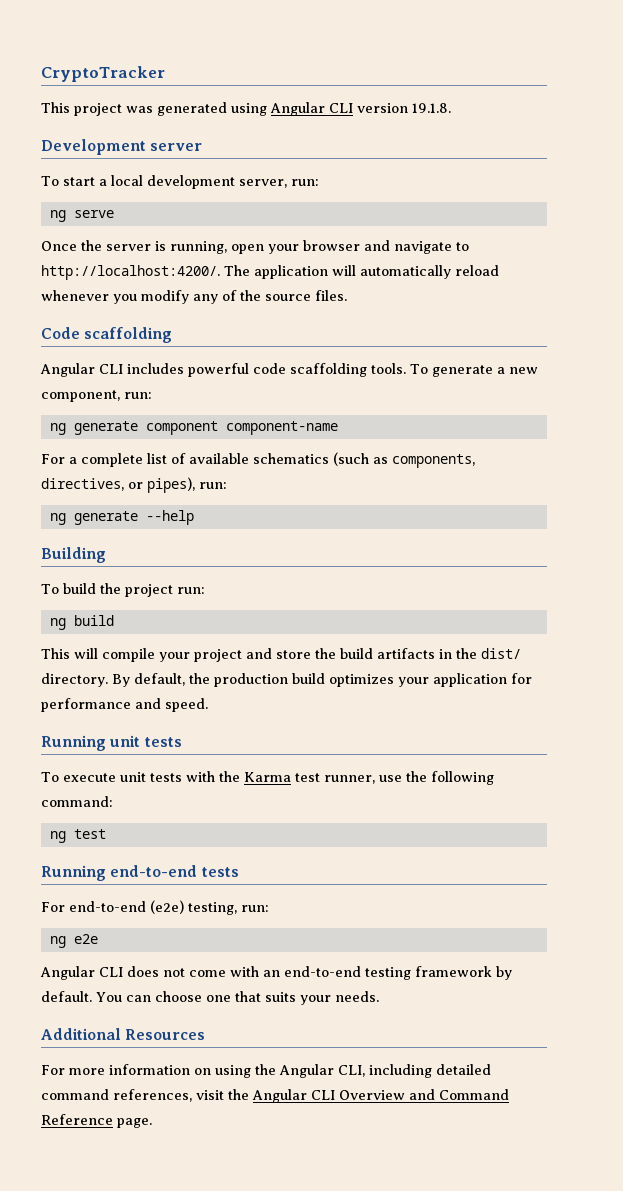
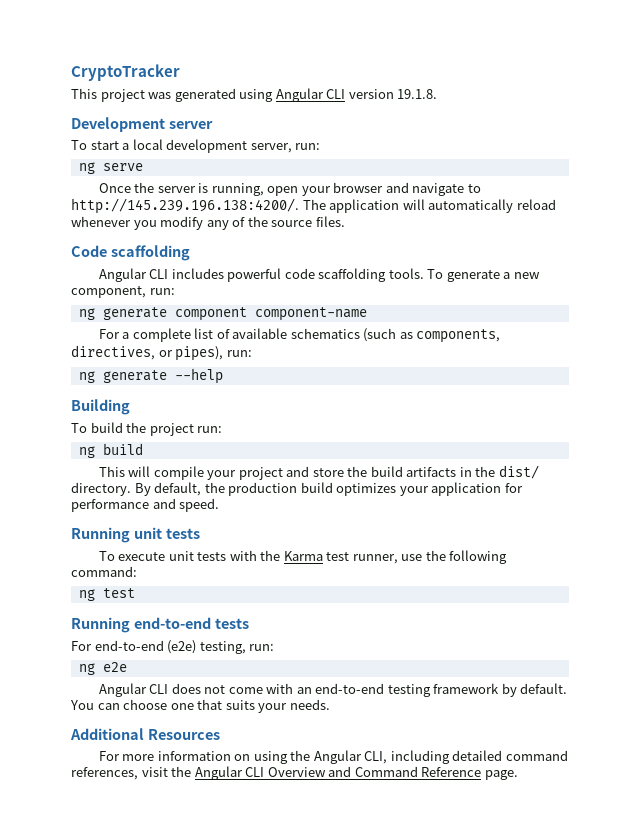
[41,265,220,280] http://localhost:4200/. -> [71,198,299,214] http://145.239.196.138:4200/.

